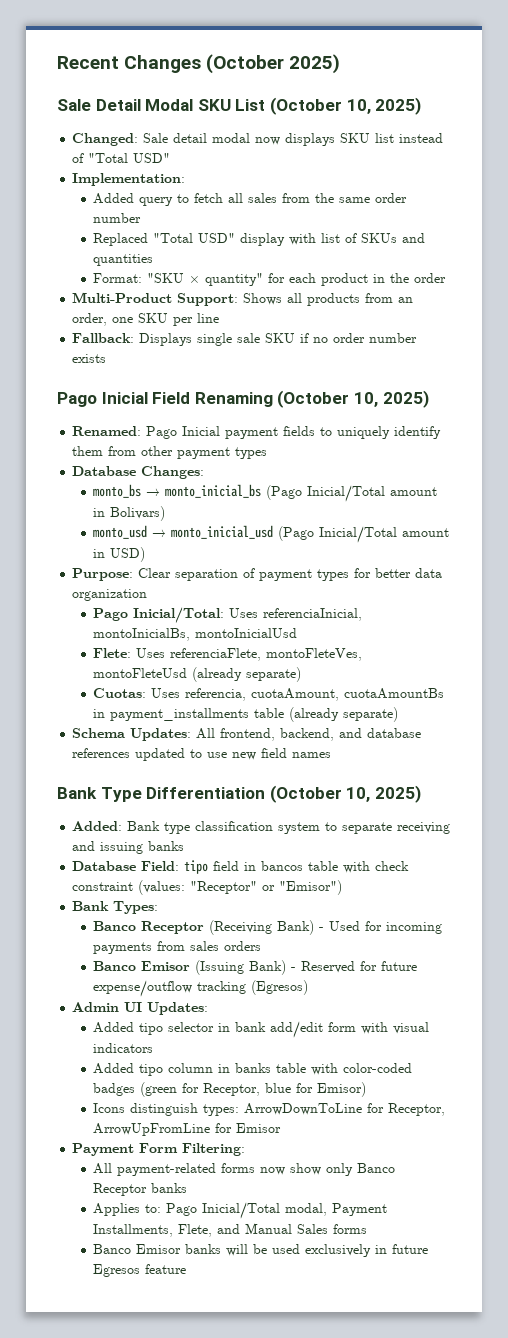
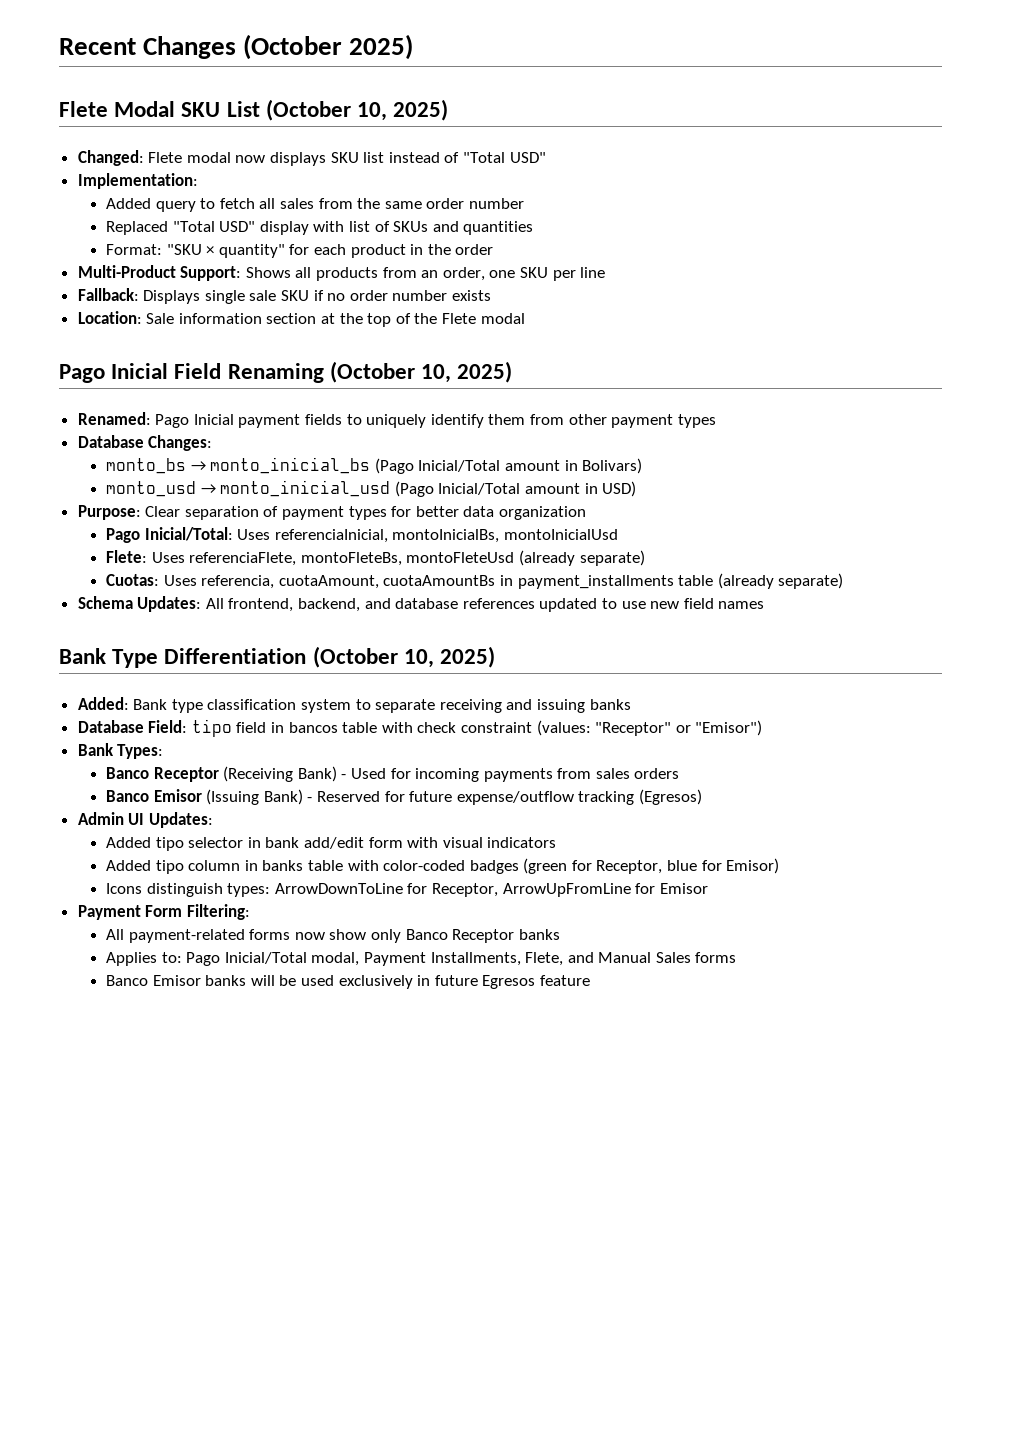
[57,99,141,111] Sale Detail -> [59,101,108,117] Flete
[143,133,208,143] Sale detail -> [148,152,183,163] Flete
(107, 358) none -> [77,311,525,327] // Location: Sale information section at the top of the Flete modal
[266,648,363,661] montoFleteVes, -> [300,552,402,566] montoFleteBs,

